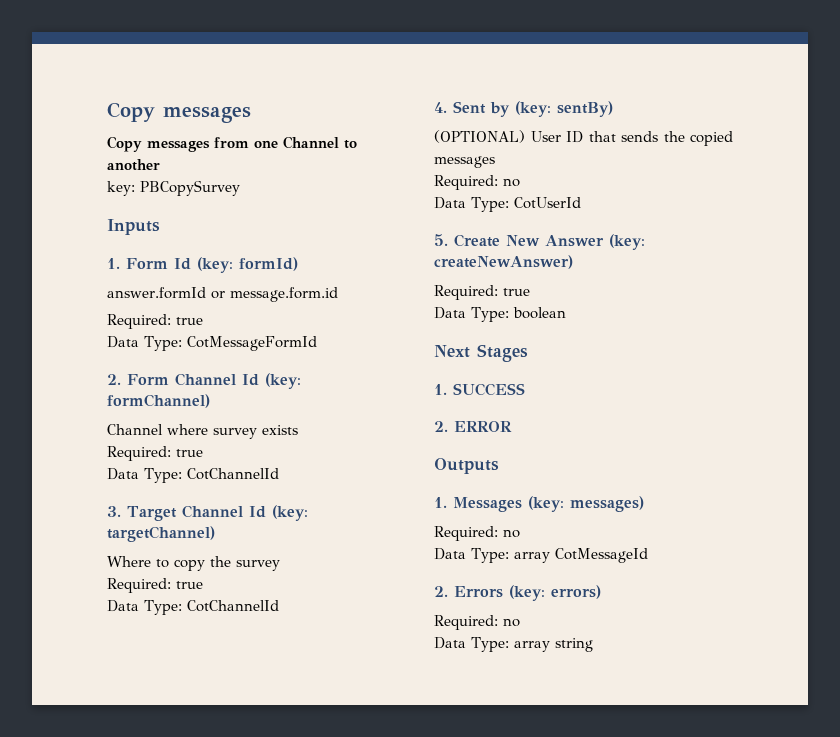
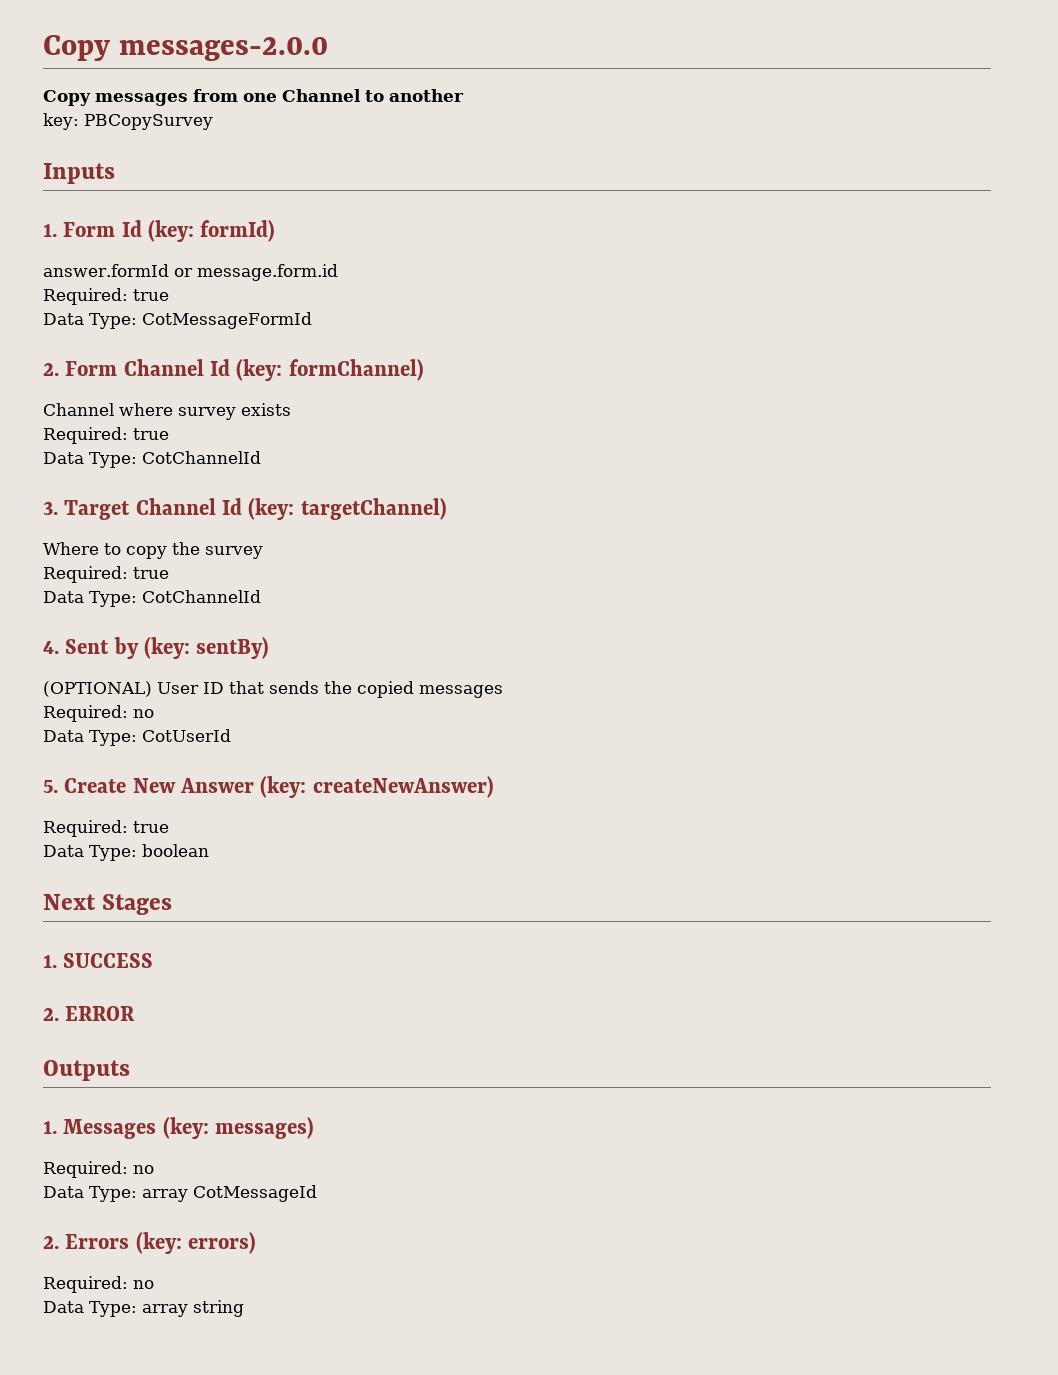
[107,102,251,123] Copy messages -> [43,35,329,61] Copy messages-2.0.0

